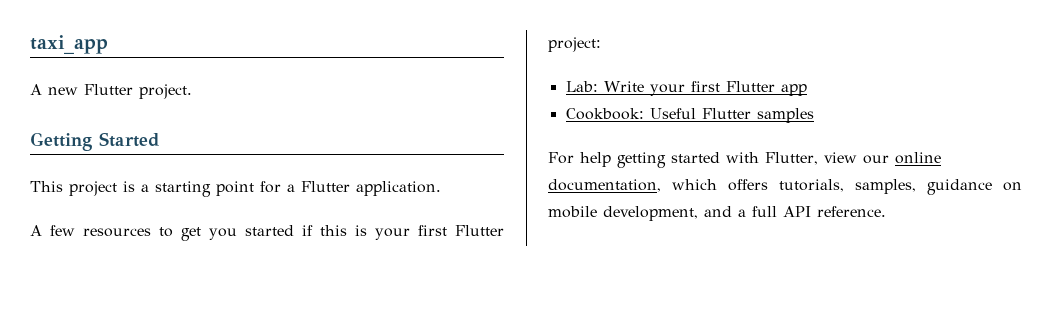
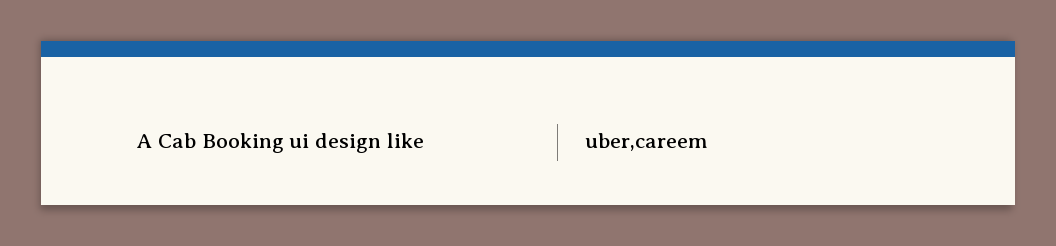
[30,35,108,54] [30,84,192,99] [30,132,160,151] [30,181,441,197] [30,225,504,241] [548,37,601,52] [565,81,807,96] [565,108,814,123] [548,152,941,168] [548,179,1022,195] [548,206,886,221] taxi_app // A new Flutter project. // Getting Started // This project is a starting point for a Flutter application. // A few resources to get you started if this is your first Flutter project: // Lab: Write your first Flutter app // Cookbook: Useful Flutter samples // For help getting started with Flutter, view our online documentation, which offers tutorials, samples, guidance on mobile development, and a full API reference. -> [136,133,708,153] A Cab Booking ui design like uber,careem

